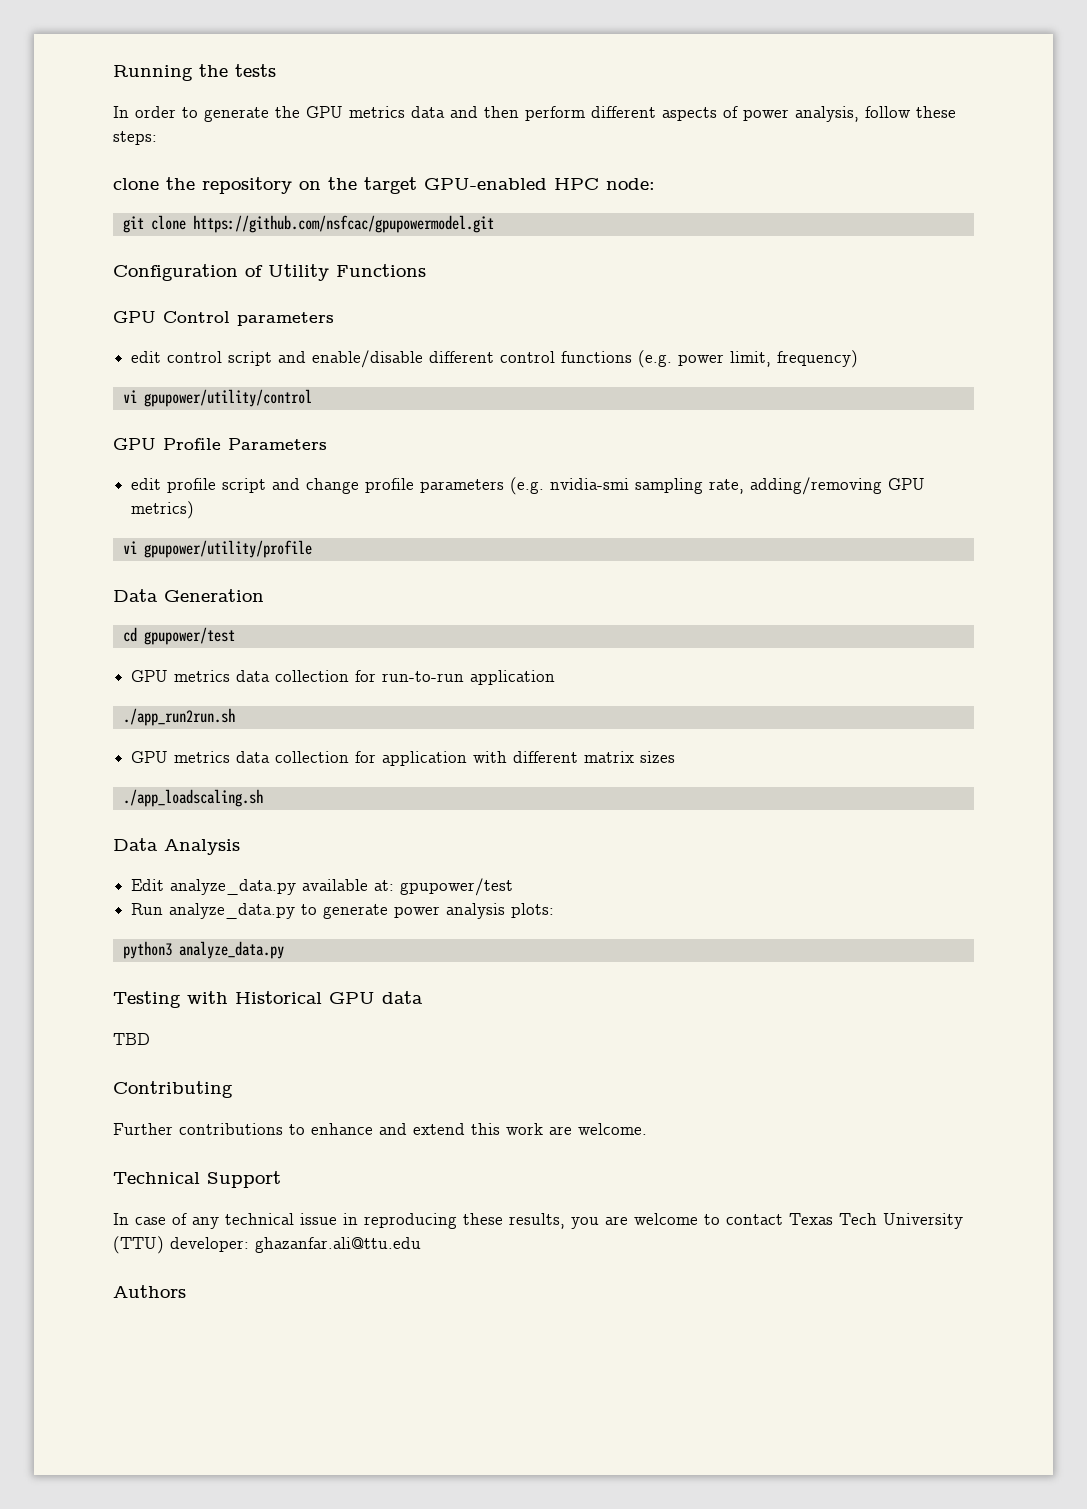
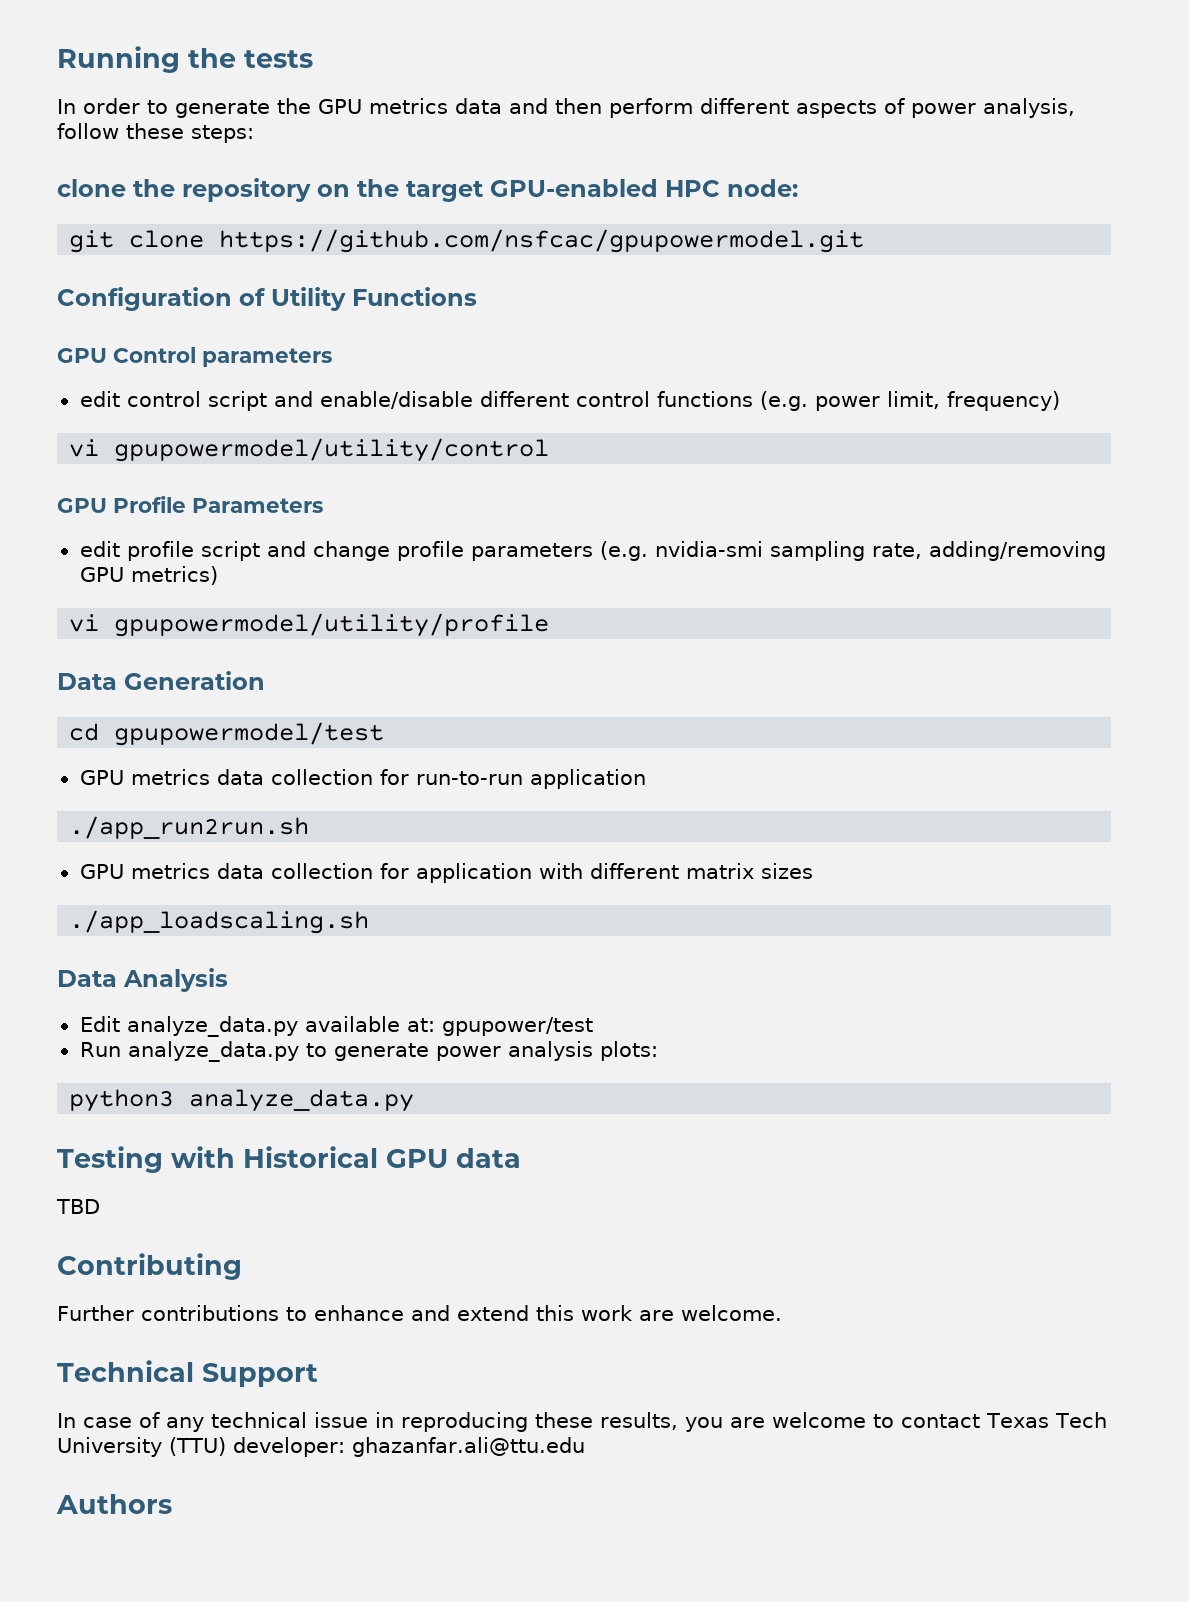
[143,389,312,407] gpupower/utility/control -> [114,438,550,462] gpupowermodel/utility/control
[143,540,312,558] gpupower/utility/profile -> [114,613,550,637] gpupowermodel/utility/profile
[143,627,235,645] gpupower/test -> [114,722,385,746] gpupowermodel/test

